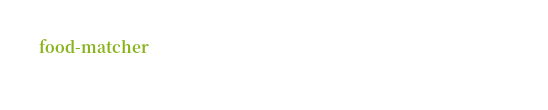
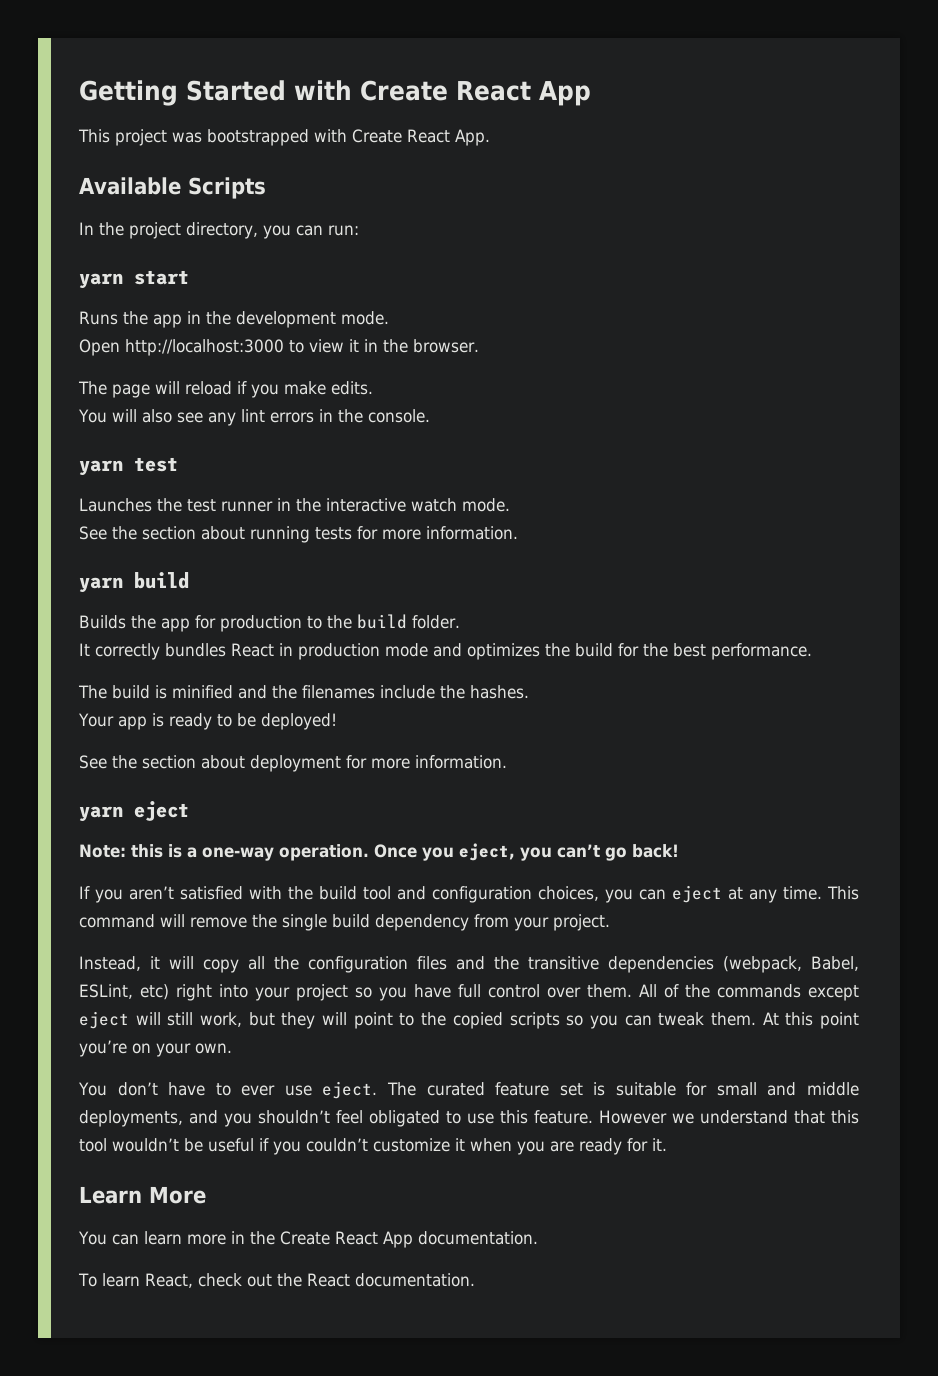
[39,39,149,53] food-matcher -> [79,80,591,106] [78,129,490,146] [79,177,266,199] [79,222,359,239] [79,270,189,289] [79,311,389,328] [79,339,479,356] [78,381,373,398] [78,409,430,426] [79,457,178,476] [79,498,510,512] [79,526,518,543] [79,572,189,593] [79,614,460,632] [79,643,812,660] [78,685,529,699] [78,713,337,730] [79,755,507,772] [79,801,189,822] [79,843,679,861] [79,885,859,903] [79,914,610,931] [79,956,859,973] [79,984,859,1001] [79,1011,860,1029] [79,1040,232,1057] [78,1081,859,1099] [79,1110,859,1127] [79,1138,667,1155] [79,1186,206,1204] [78,1231,538,1248] [78,1273,475,1288] Getting Started with Create React App // This project was bootstrapped with Create React App. // Available Scripts // In the project directory, you can run: // yarn start // Runs the app in the development mode. // Open http://localhost:3000 to view it in the browser. // The page will reload if you make edits. // You will also see any lint errors in the console. // yarn test // Launches the test runner in the interactive watch mode. // See the section about running tests for more information. // yarn build // Builds the app for production to the build folder. // It correctly bundles React in production mode and optimizes the build for the best performance. // The build is minified and the filenames include the hashes. // Your app is ready to be deployed! // See the section about deployment for more information. // yarn eject // Note: this is a one-way operation. Once you eject, you can’t go back! // If you aren’t satisfied with the build tool and configuration choices, you can eject at any time. This command will remove the single build dependency from your project. // Instead, it will copy all the configuration files and the transitive dependencies (webpack, Babel, ESLint, etc) right into your project so you have full control over them. All of the commands except eject will still work, but they will point to the copied scripts so you can tweak them. At this point you’re on your own. // You don’t have to ever use eject. The curated feature set is suitable for small and middle deployments, and you shouldn’t feel obligated to use this feature. However we understand that this tool wouldn’t be useful if you couldn’t customize it when you are ready for it. // Learn More // You can learn more in the Create React App documentation. // To learn React, check out the React documentation.

